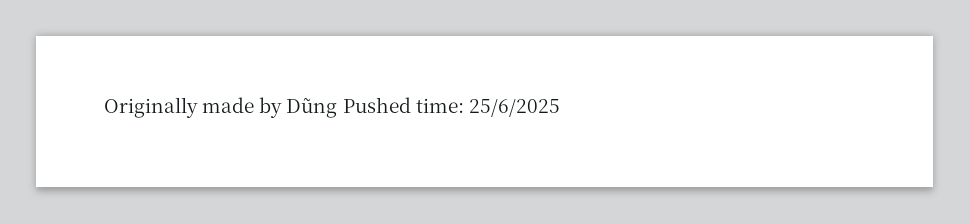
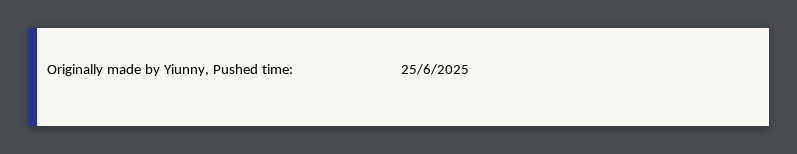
[286,98,338,118] Dũng -> [163,64,209,76] Yiunny,

